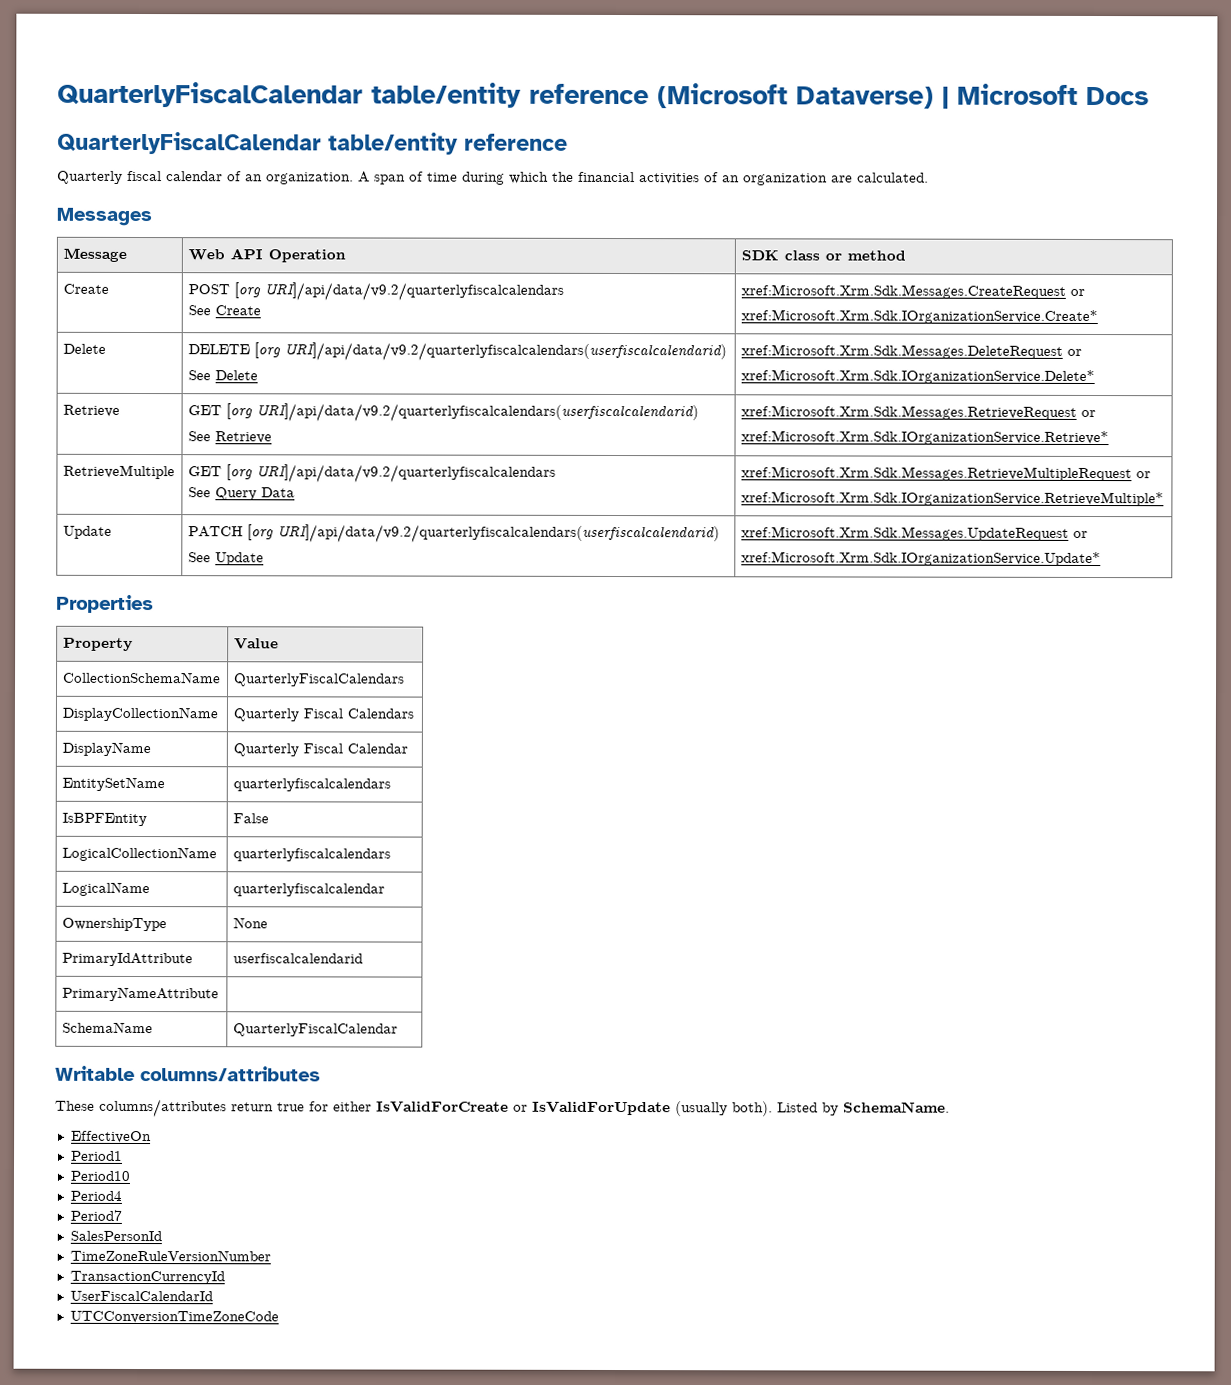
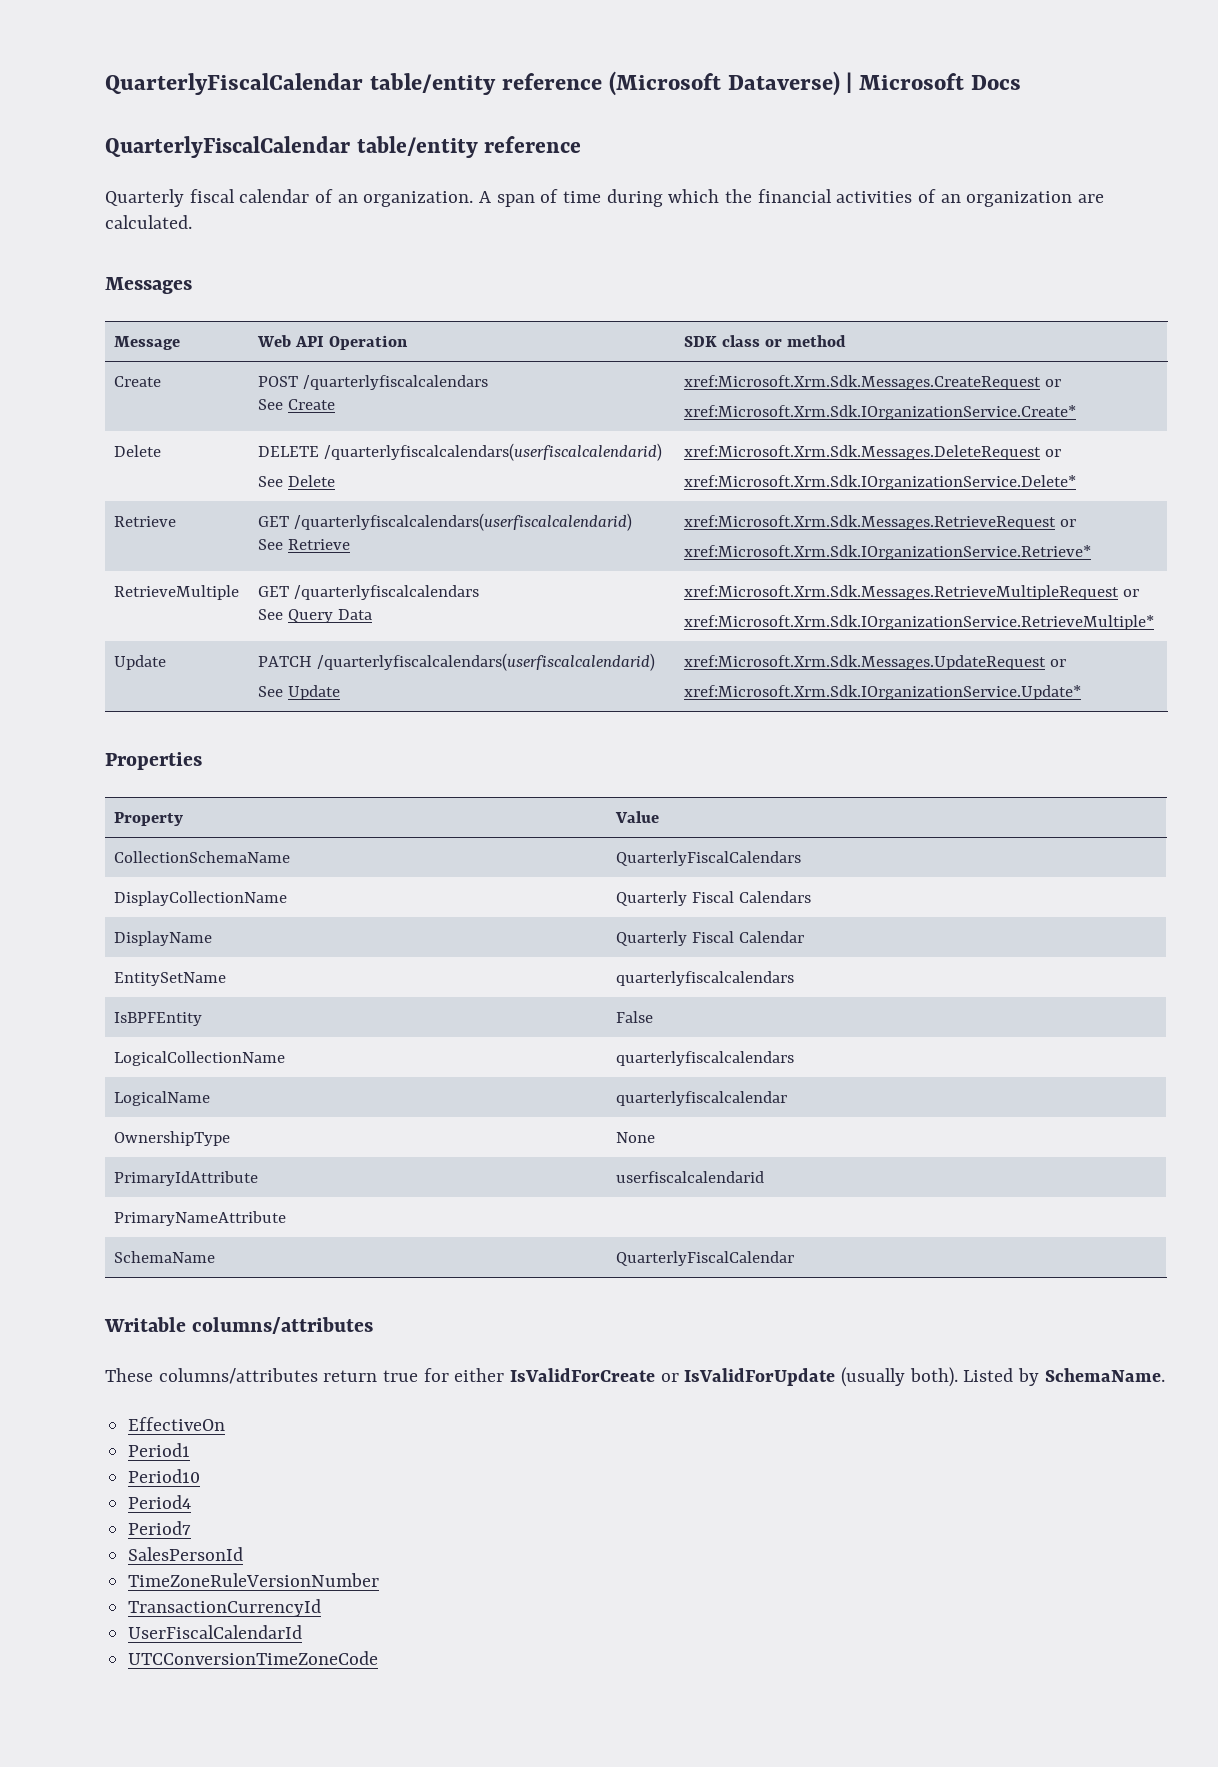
[233,282,564,301] [org URI]/api/data/v9.2/quarterlyfiscalcalendars -> [302,375,488,390] /quarterlyfiscalcalendars
[253,342,727,362] [org URI]/api/data/v9.2/quarterlyfiscalcalendars(userfiscalcalendarid) -> [323,443,662,461] /quarterlyfiscalcalendars(userfiscalcalendarid)
[225,403,699,423] [org URI]/api/data/v9.2/quarterlyfiscalcalendars(userfiscalcalendarid) -> [293,513,632,531] /quarterlyfiscalcalendars(userfiscalcalendarid)
[225,464,556,483] [org URI]/api/data/v9.2/quarterlyfiscalcalendars -> [293,585,479,600] /quarterlyfiscalcalendars
[246,524,720,544] [org URI]/api/data/v9.2/quarterlyfiscalcalendars(userfiscalcalendarid) -> [316,653,655,671] /quarterlyfiscalcalendars(userfiscalcalendarid)

